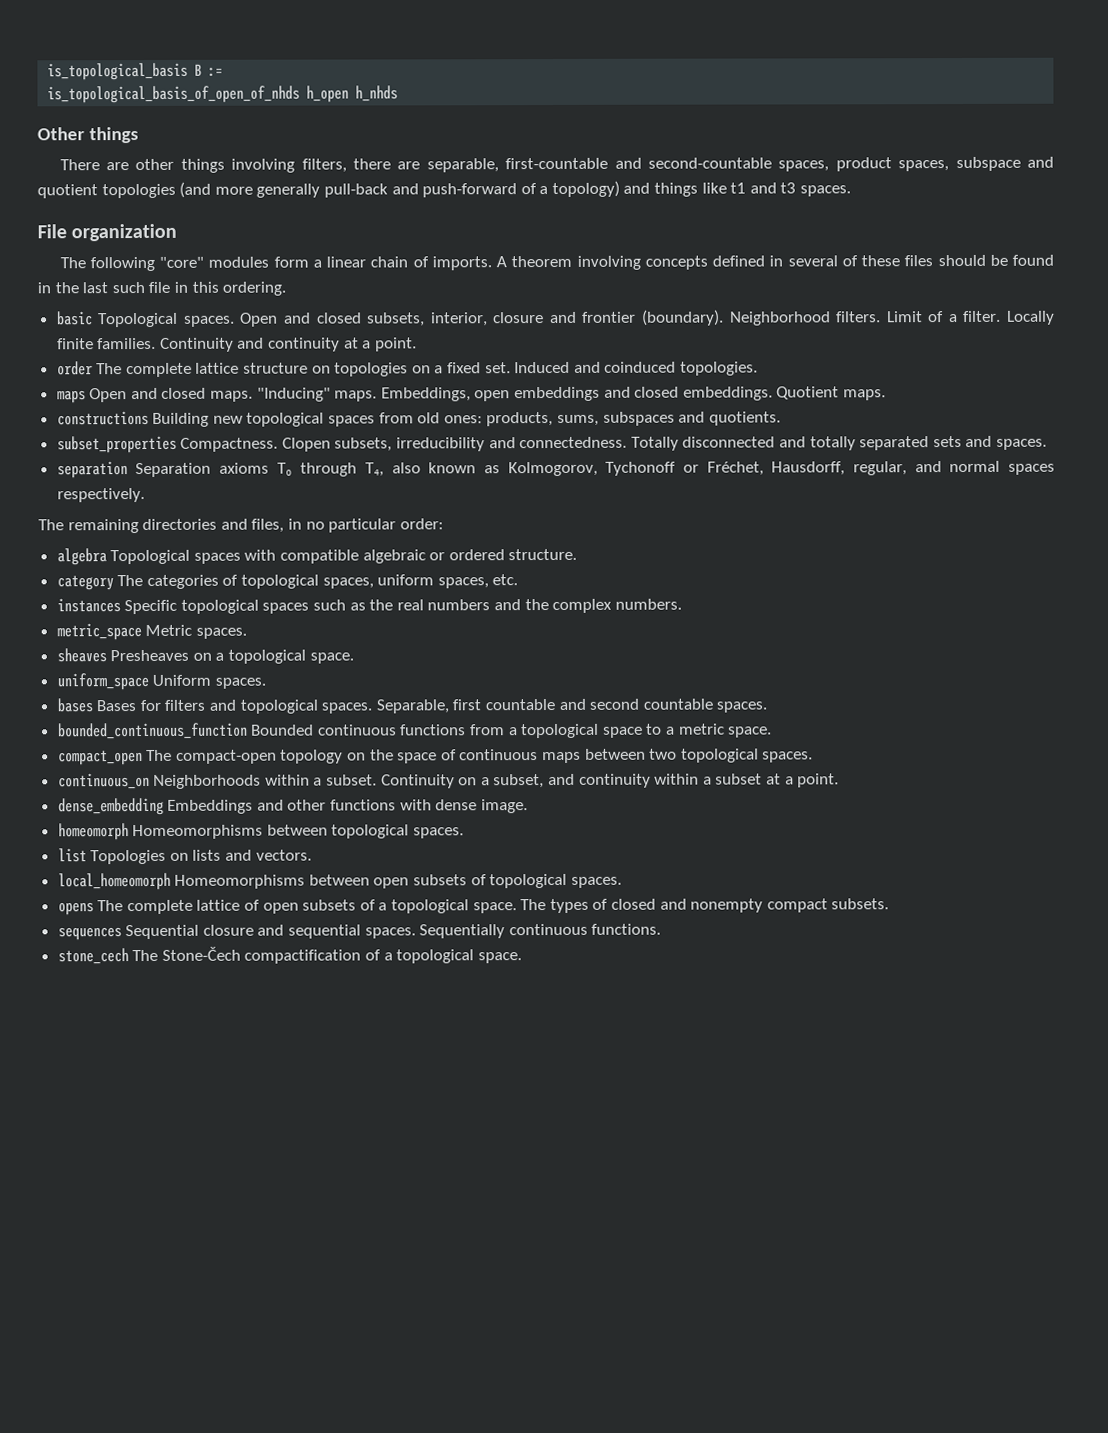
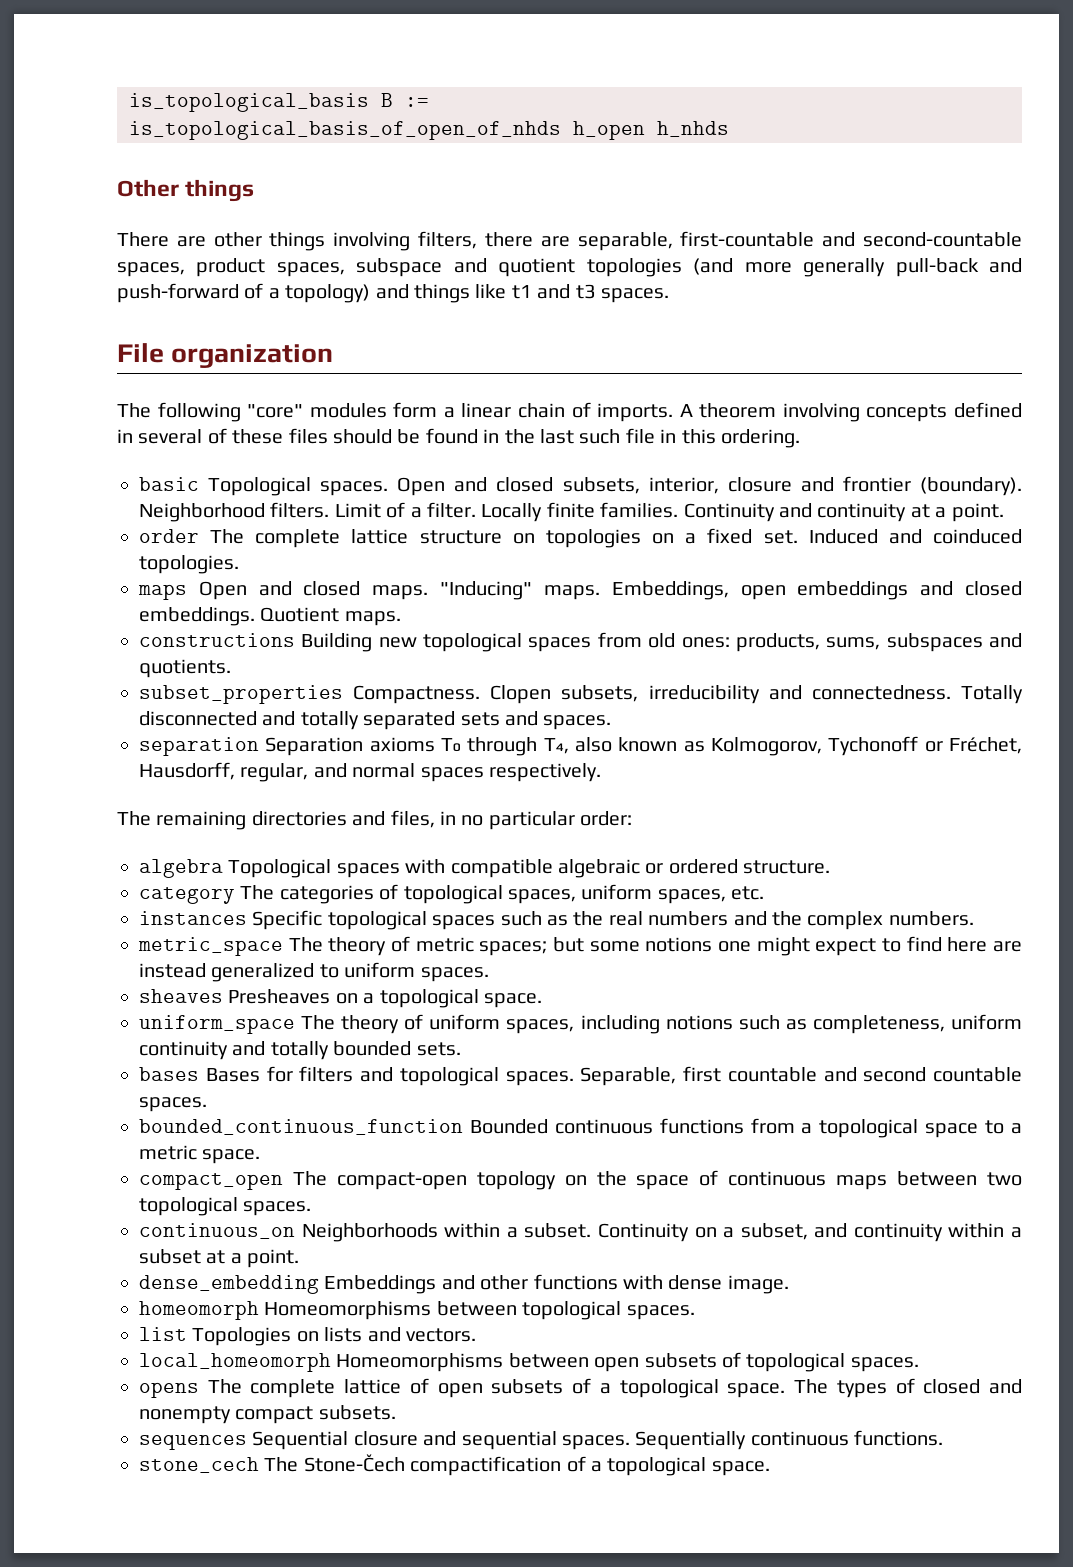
[145,624,193,636] Metric -> [288,936,1022,956] [139,962,416,982] The theory of metric spaces; but some notions one might expect to find here are instead generalized to uniform
[152,674,266,689] Uniform spaces. -> [301,1014,1023,1034] [139,1041,461,1060] The theory of uniform spaces, including notions such as completeness, uniform continuity and totally bounded sets.

